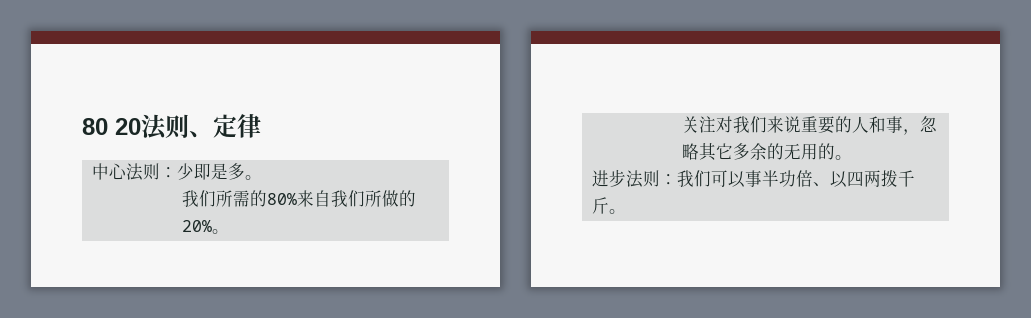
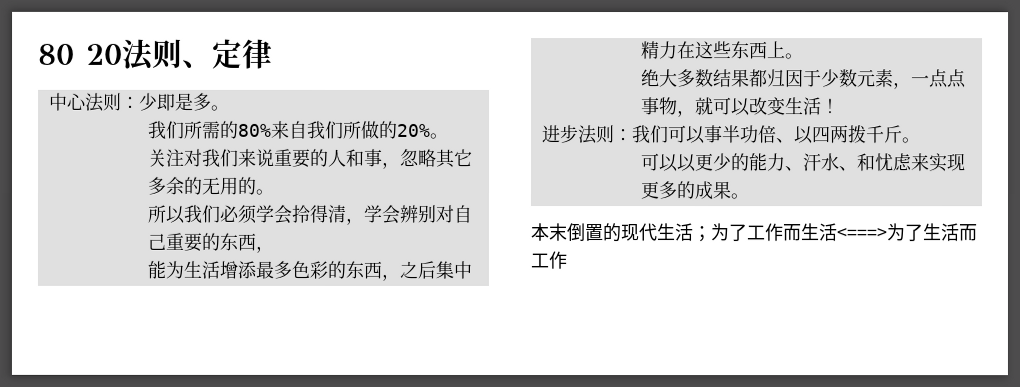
(853, 157) none -> [146,204,472,225] [146,232,274,253] [146,260,472,281] [640,41,804,60] [640,69,967,90] [640,97,840,118] // 所以我们必须学会拎得清，学会辨别对自己重要的东西， // 能为生活增添最多色彩的东西，之后集中精力在这些东西上。 // 绝大多数结果都归因于少数元素，一点点事物，就可以改变生活！
(627, 211) none -> [640,153,966,173] [639,181,750,200] [530,223,977,243] [530,251,567,270] // 可以以更少的能力、汗水、和忧虑来实现更多的成果。 // 本末倒置的现代生活；为了工作而生活<===>为了生活而工作

